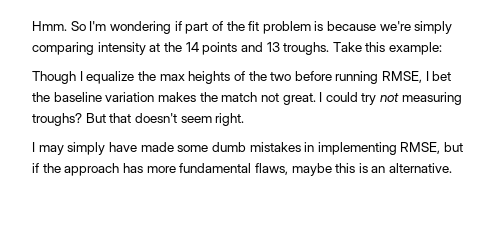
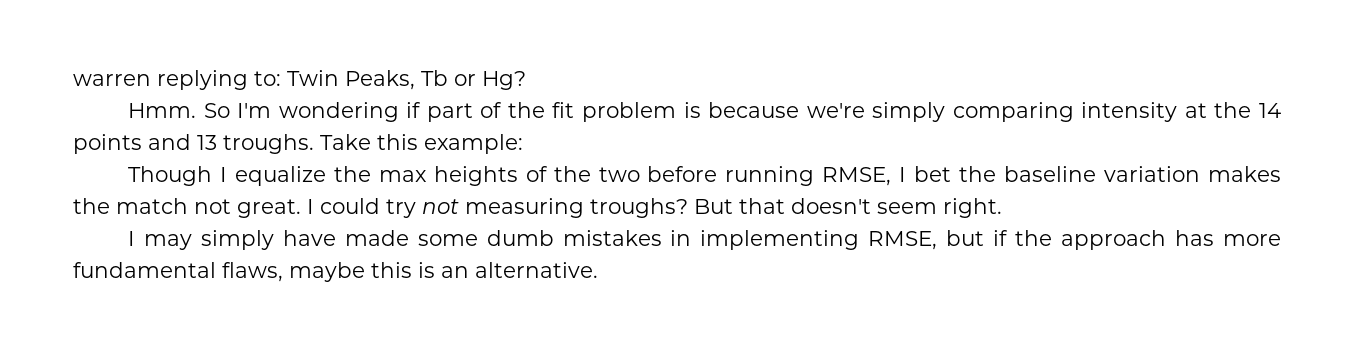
(32, 26) none -> [73,70,526,90] warren replying to: Twin Peaks, Tb or Hg? //

